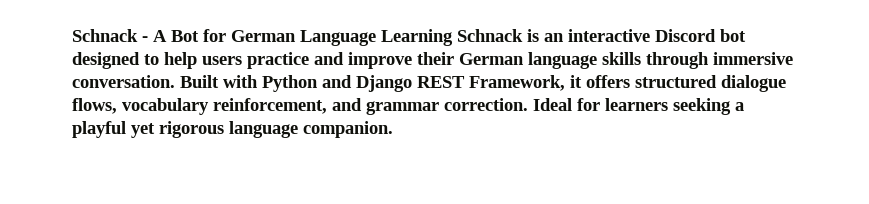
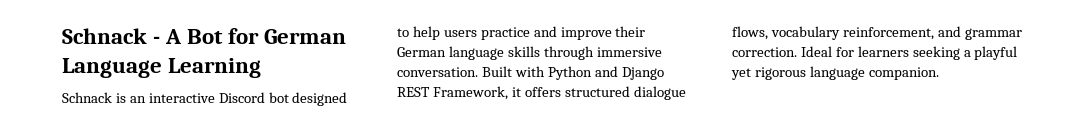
(453, 37) none -> (262, 68) //

